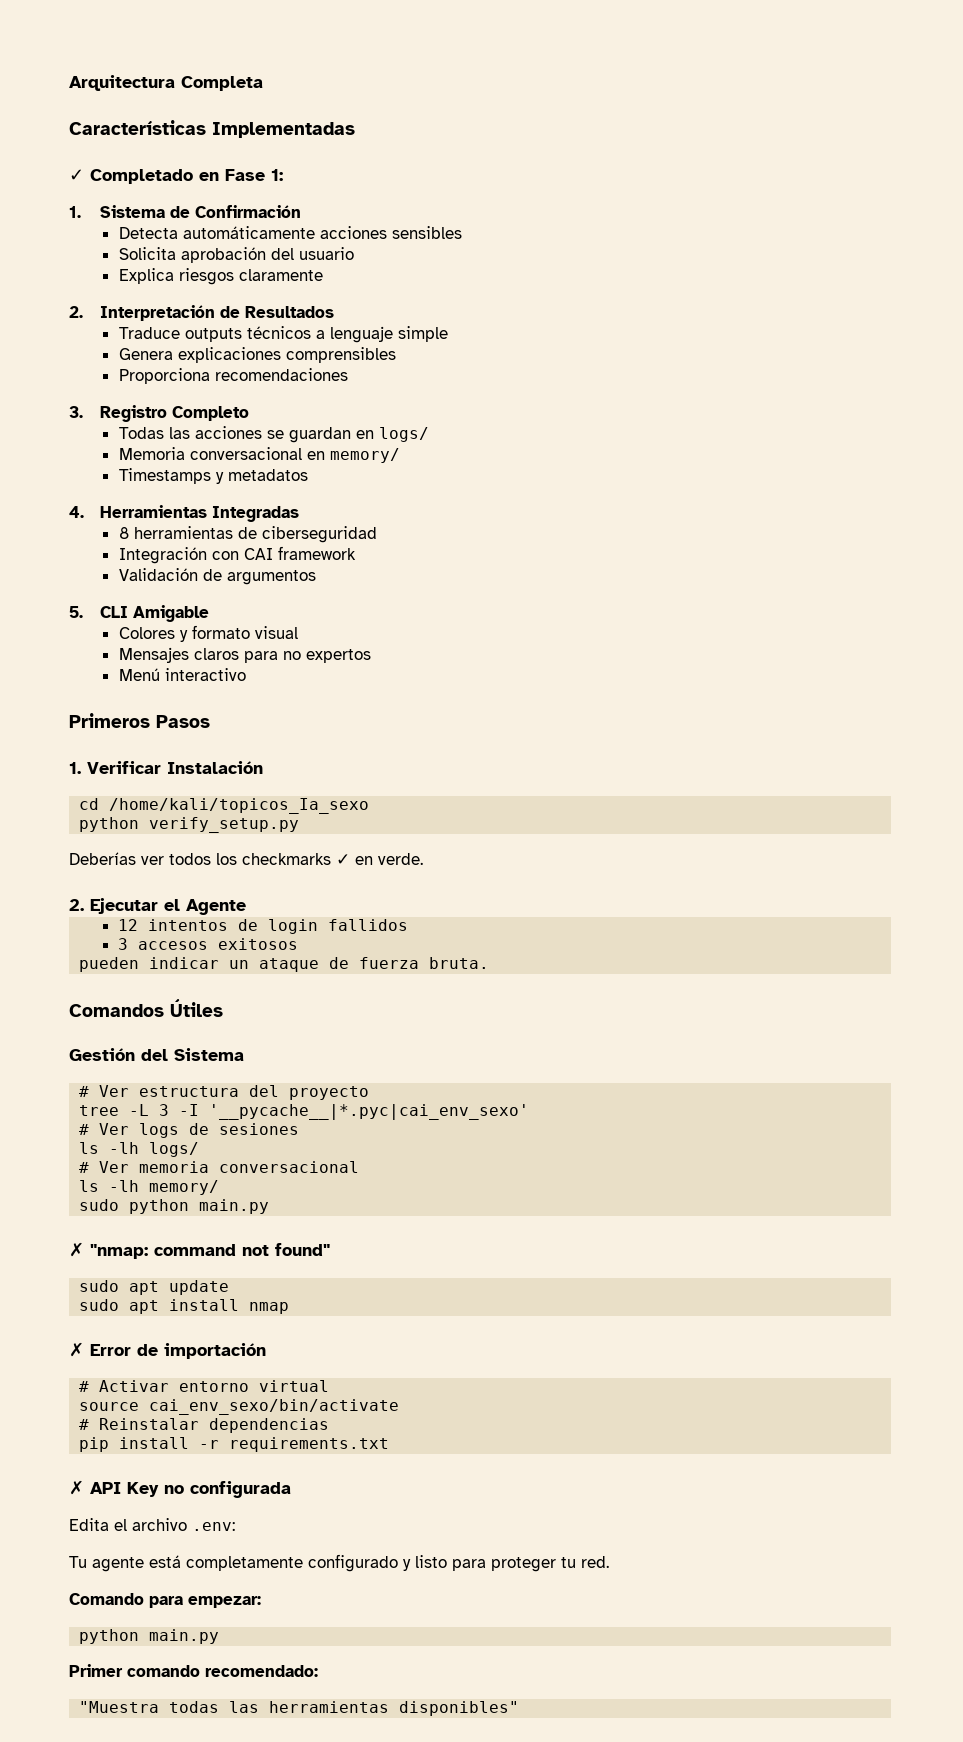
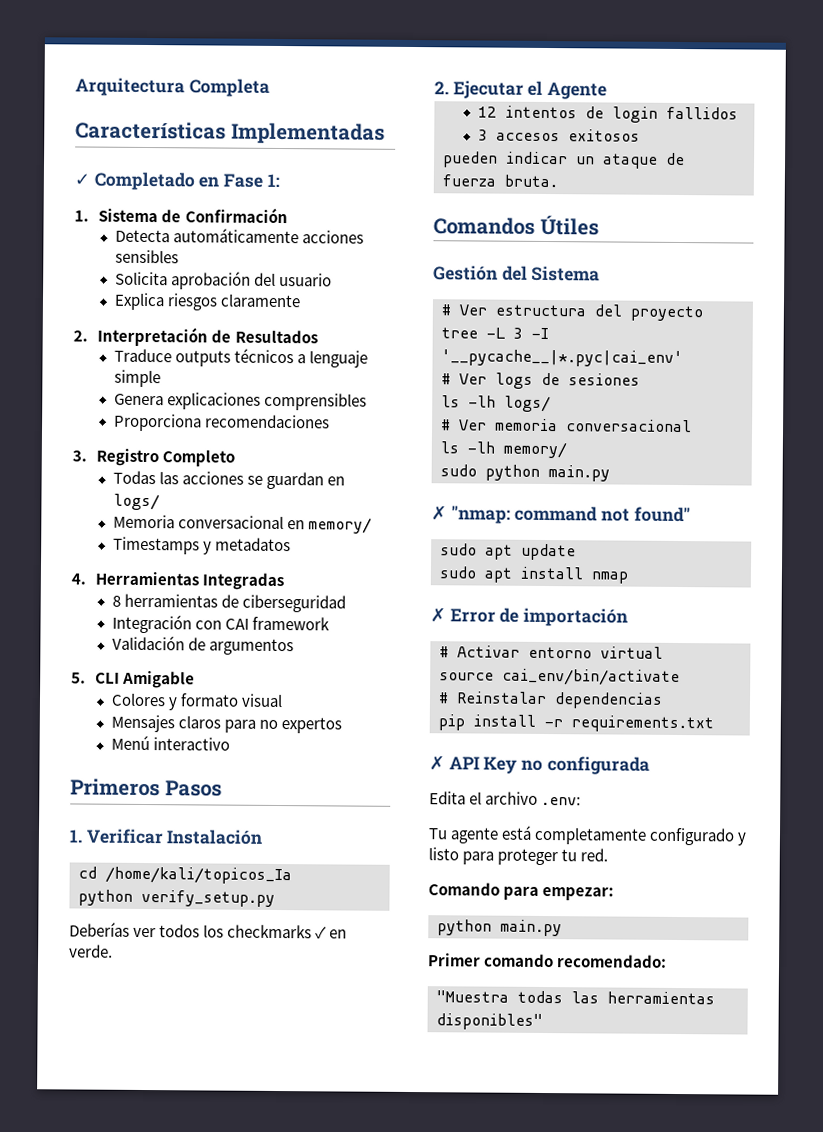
[109,798,370,814] /home/kali/topicos_Ia_sexo -> [105,866,292,885] /home/kali/topicos_Ia
[209,1104,530,1120] '__pycache__|*.pyc|cai_env_sexo' -> [441,349,683,368] '__pycache__|*.pyc|cai_env'
[149,1399,400,1415] cai_env_sexo/bin/activate -> [502,668,680,687] cai_env/bin/activate

